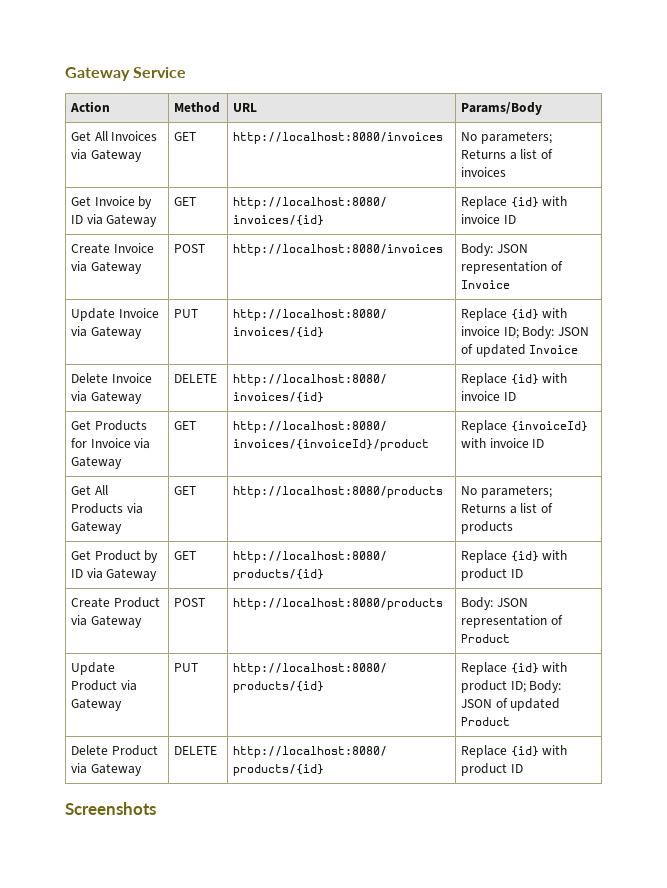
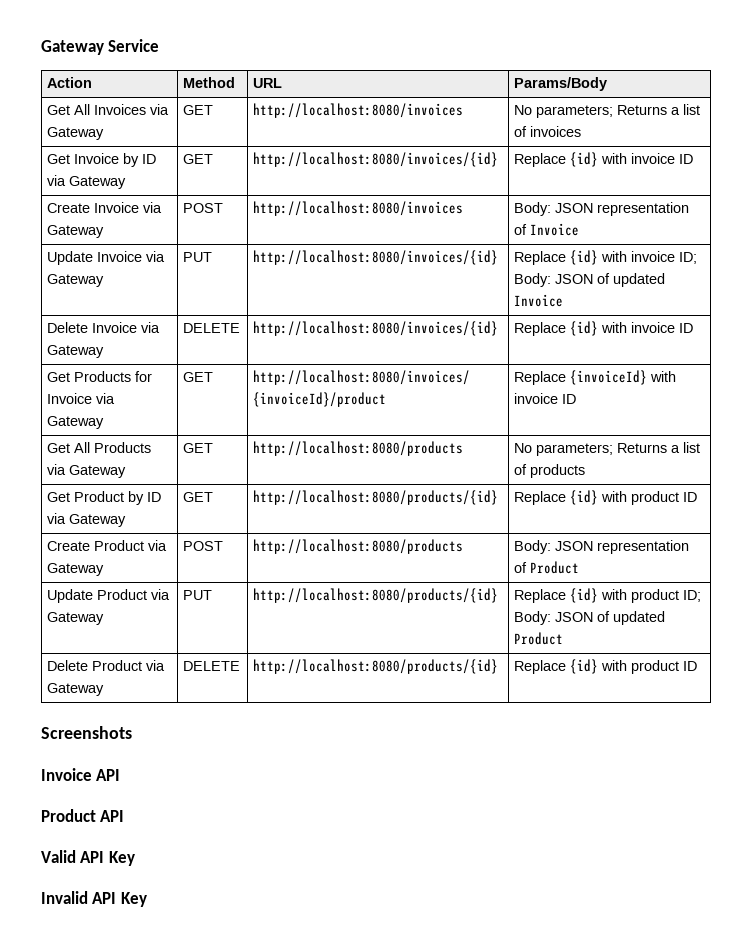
(156, 808) none -> [41,768,121,781] [41,809,125,822] [41,850,135,866] [41,891,147,907] // Invoice API // Product API // Valid API Key // Invalid API Key

